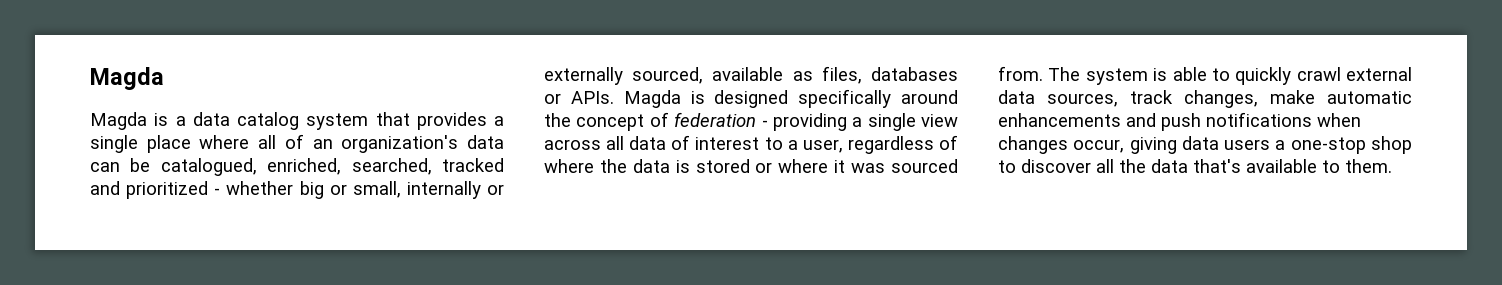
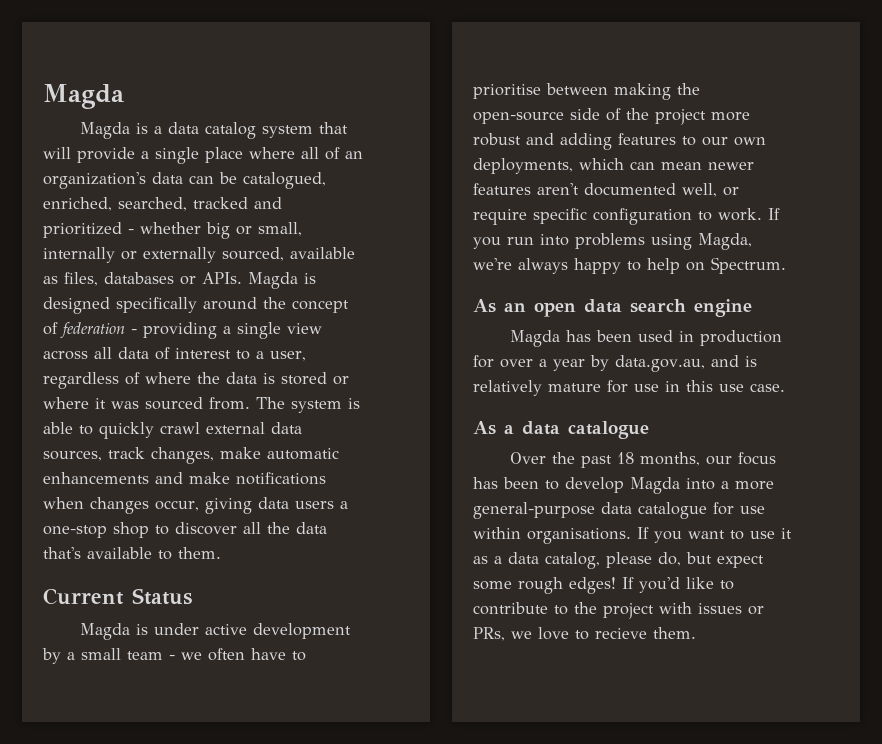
[416,112,487,130] provides -> [43,147,135,163] will provide
[1161,113,1201,131] push -> [189,472,230,484] make
(1392, 166) none -> [43,588,192,605] [80,623,352,640] [42,648,306,664] [473,83,700,100] [473,108,750,125] [473,133,766,150] [473,158,754,174] [473,183,739,197] [473,208,780,225] [473,233,752,250] [473,257,786,274] [473,299,752,317] [510,330,783,347] [473,355,757,372] [473,380,785,396] [473,421,649,439] [510,452,777,468] [473,477,774,494] [473,502,765,519] [473,527,792,544] [473,552,764,569] [473,577,734,594] [473,602,764,619] [473,627,696,641] // Current Status // Magda is under active development by a small team - we often have to prioritise between making the open-source side of the project more robust and adding features to our own deployments, which can mean newer features aren't documented well, or require specific configuration to work. If you run into problems using Magda, we're always happy to help on Spectrum. // As an open data search engine // Magda has been used in production for over a year by data.gov.au, and is relatively mature for use in this use case. // As a data catalogue // Over the past 18 months, our focus has been to develop Magda into a more general-purpose data catalogue for use within organisations. If you want to use it as a data catalog, please do, but expect some rough edges! If you'd like to contribute to the project with issues or PRs, we love to recieve them.

